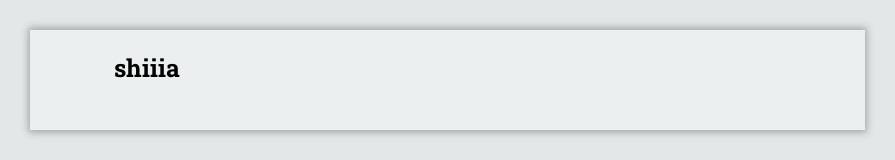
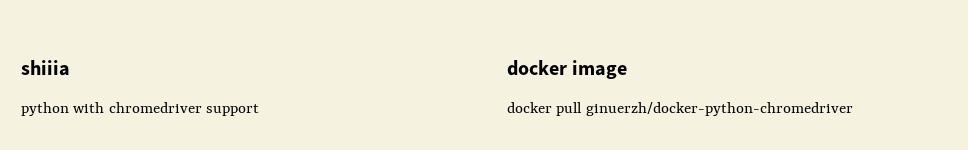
(180, 68) none -> [21,102,260,116] [507,60,628,79] [507,102,853,116] // python with chromedriver support // docker image // docker pull ginuerzh/docker-python-chromedriver

